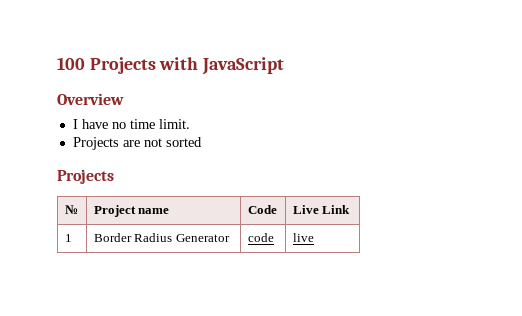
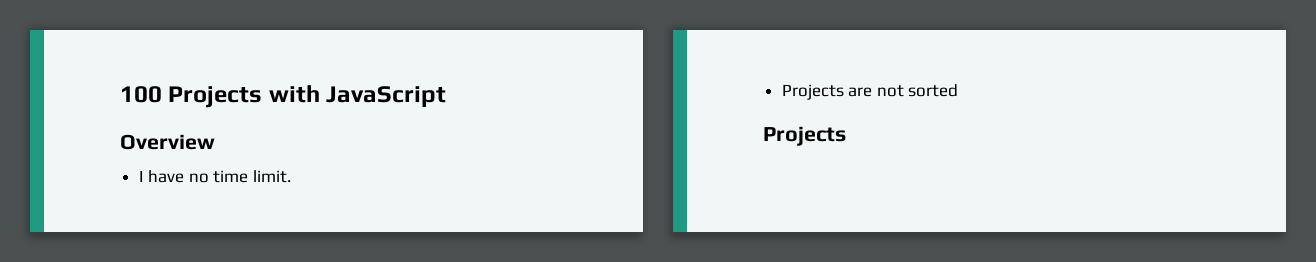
[64,205,78,214] [93,205,170,217] [247,205,277,214] [292,205,351,214] [64,234,72,242] [93,233,230,242] [247,233,274,242] [292,233,314,242] // № | Project name | Code | Live Link // 1 | Border Radius Generator | code | live -> (846, 136) none

